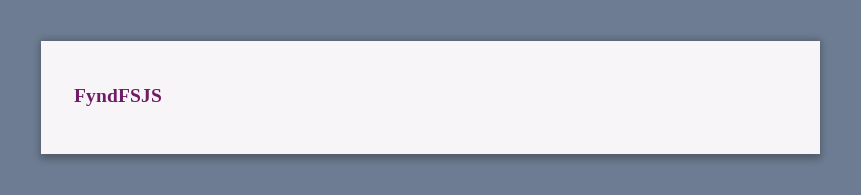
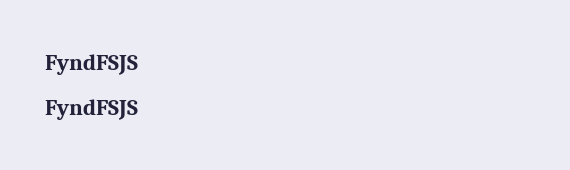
[74,89,162,106] FyndFSJS -> [45,54,138,75] [45,99,138,120] FyndFSJS // FyndFSJS

